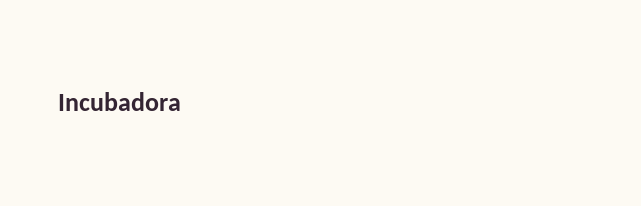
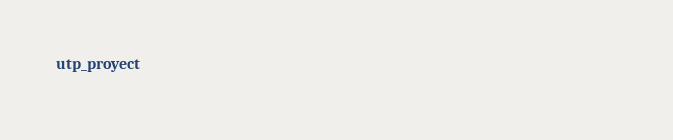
[58,92,181,111] Incubadora -> [56,59,140,72] utp_proyect

